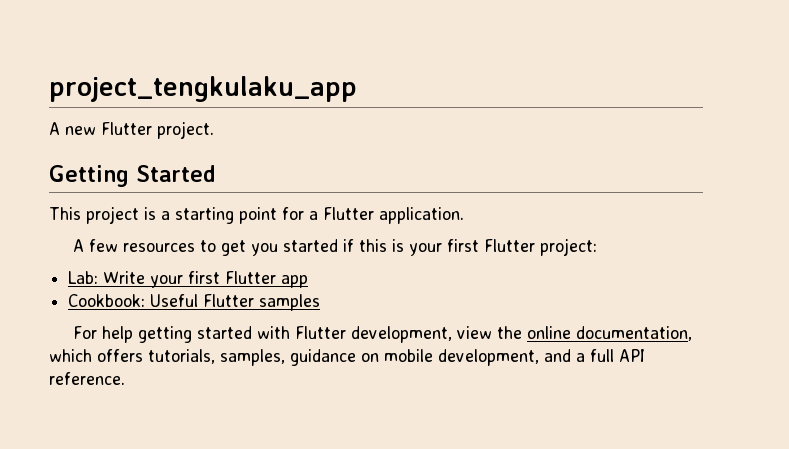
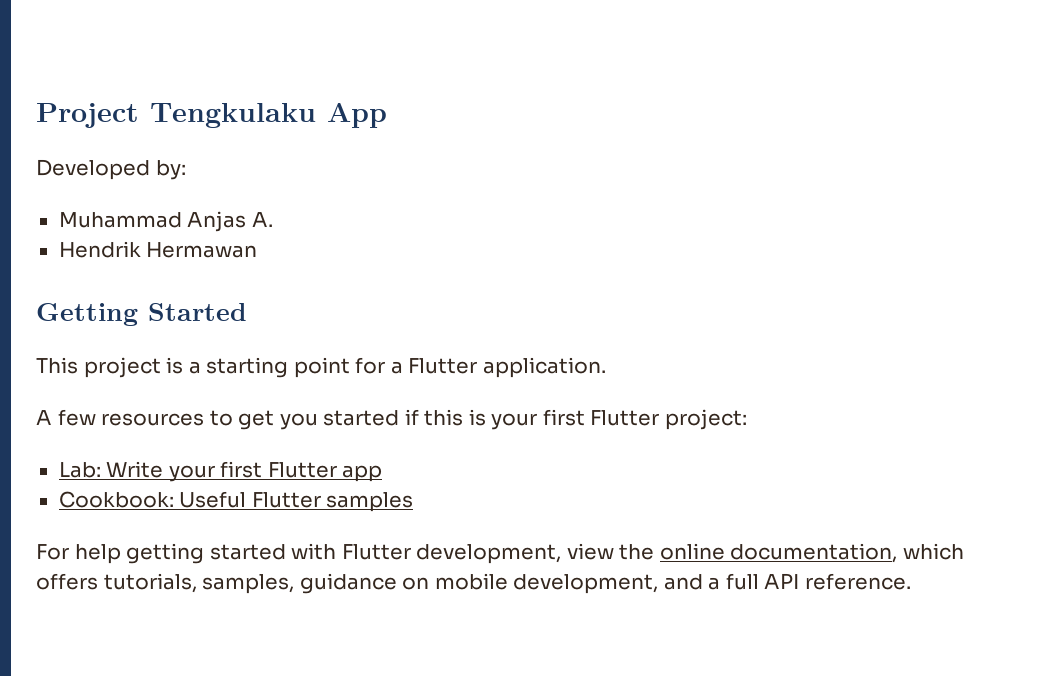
[49,76,357,102] [49,121,214,139] project_tengkulaku_app // A new Flutter project. -> [36,103,387,128] [36,159,186,180] [58,211,273,232] [58,241,258,258] Project Tengkulaku App // Developed by: // Muhammad Anjas A. // Hendrik Hermawan

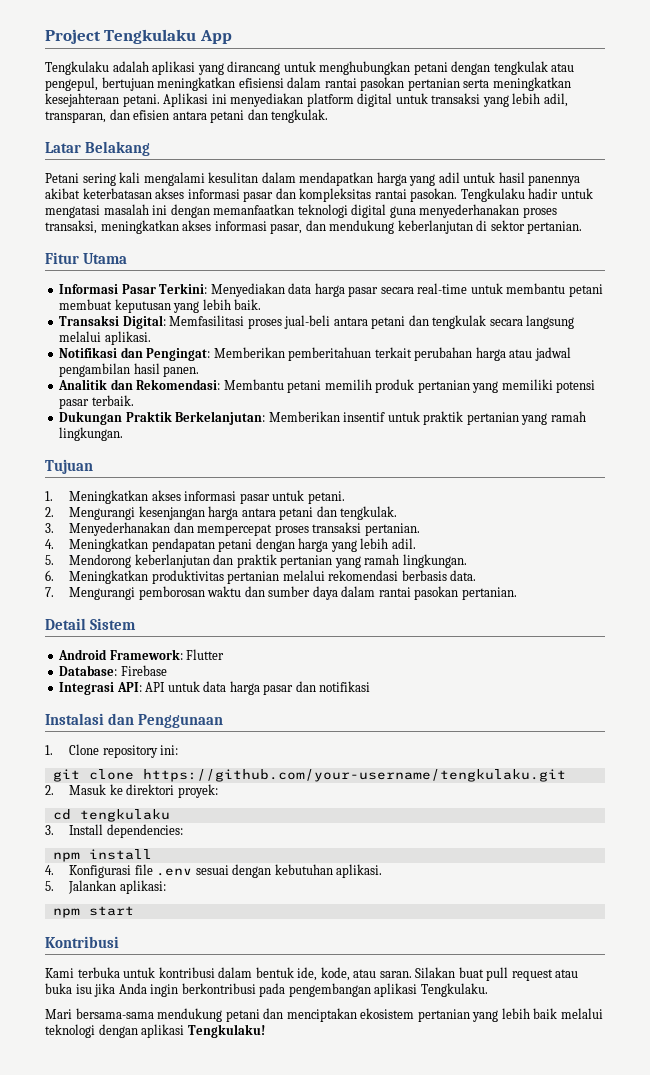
[36,159,186,180] [58,211,273,232] [58,241,258,258] [36,303,247,326] [36,357,606,378] [36,409,747,430] [58,461,383,482] [58,491,414,512] [36,543,964,564] [36,573,911,594] Developed by: // Muhammad Anjas A. // Hendrik Hermawan // Getting Started // This project is a starting point for a Flutter application. // A few resources to get you started if this is your first Flutter project: // Lab: Write your first Flutter app // Cookbook: Useful Flutter samples // For help getting started with Flutter development, view the online documentation, which offers tutorials, samples, guidance on mobile development, and a full API reference. -> [45,61,575,75] [45,77,571,91] [45,93,568,107] [45,109,329,123] [45,141,151,156] [45,172,581,186] [45,188,593,202] [45,204,557,218] [45,220,583,234] [45,252,128,264] [59,283,603,297] [59,299,262,313] [59,315,575,329] [59,331,151,345] [59,347,571,361] [59,363,200,377] [58,379,596,393] [59,395,134,409] [59,411,586,425] [59,427,124,441] [45,459,93,474] [45,490,345,504] [45,506,398,520] [45,522,420,536] [45,538,416,552] [45,554,467,568] [45,570,477,584] [45,586,517,600] [45,618,137,630] [58,649,225,660] [59,665,167,676] [59,681,371,695] [45,713,224,728] [45,744,179,758] [52,769,566,782] [45,784,218,798] [52,809,170,822] [45,824,183,838] [52,849,152,862] [45,864,383,878] [45,880,166,894] [52,906,134,918] [45,936,119,948] [45,967,579,981] [45,983,488,997] [45,1008,603,1022] [45,1024,265,1038] Tengkulaku adalah aplikasi yang dirancang untuk menghubungkan petani dengan tengkulak atau pengepul, bertujuan meningkatkan efisiensi dalam rantai pasokan pertanian serta meningkatkan kesejahteraan petani. Aplikasi ini menyediakan platform digital untuk transaksi yang lebih adil, transparan, dan efisien antara petani dan tengkulak. // Latar Belakang // Petani sering kali mengalami kesulitan dalam mendapatkan harga yang adil untuk hasil panennya akibat keterbatasan akses informasi pasar dan kompleksitas rantai pasokan. Tengkulaku hadir untuk mengatasi masalah ini dengan memanfaatkan teknologi digital guna menyederhanakan proses transaksi, meningkatkan akses informasi pasar, dan mendukung keberlanjutan di sektor pertanian. // Fitur Utama // Informasi Pasar Terkini: Menyediakan data harga pasar secara real-time untuk membantu petani membuat keputusan yang lebih baik. // Transaksi Digital: Memfasilitasi proses jual-beli antara petani dan tengkulak secara langsung melalui aplikasi. // Notifikasi dan Pengingat: Memberikan pemberitahuan terkait perubahan harga atau jadwal pengambilan hasil panen. // Analitik dan Rekomendasi: Membantu petani memilih produk pertanian yang memiliki potensi pasar terbaik. // Dukungan Praktik Berkelanjutan: Memberikan insentif untuk praktik pertanian yang ramah lingkungan. // Tujuan // 1. Meningkatkan akses informasi pasar untuk petani. // 2. Mengurangi kesenjangan harga antara petani dan tengkulak. // 3. Menyederhanakan dan mempercepat proses transaksi pertanian. // 4. Meningkatkan pendapatan petani dengan harga yang lebih adil. // 5. Mendorong keberlanjutan dan praktik pertanian yang ramah lingkungan. // 6. Meningkatkan produktivitas pertanian melalui rekomendasi berbasis data. // 7. Mengurangi pemborosan waktu dan sumber daya dalam rantai pasokan pertanian. // Detail Sistem // Android Framework: Flutter // Database: Firebase // Integrasi API: API untuk data harga pasar dan notifikasi // Instalasi dan Penggunaan // 1. Clone repository ini: // git clone https://github.com/your-username/tengkulaku.git // 2. Masuk ke direktori proyek: // cd tengkulaku // 3. Install dependencies: // npm install // 4. Konfigurasi file .env sesuai dengan kebutuhan aplikasi. // 5. Jalankan aplikasi: // npm start // Kontribusi // Kami terbuka untuk kontribusi dalam bentuk ide, kode, atau saran. Silakan buat pull request atau buka isu jika Anda ingin berkontribusi pada pengembangan aplikasi Tengkulaku. // Mari bersama-sama mendukung petani dan menciptakan ekosistem pertanian yang lebih baik melalui teknologi dengan aplikasi Tengkulaku!

